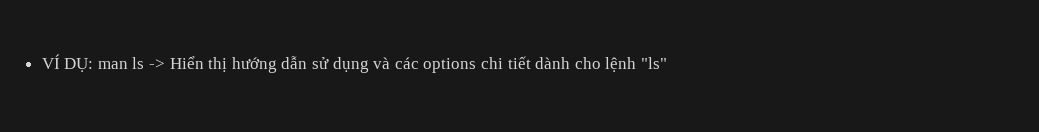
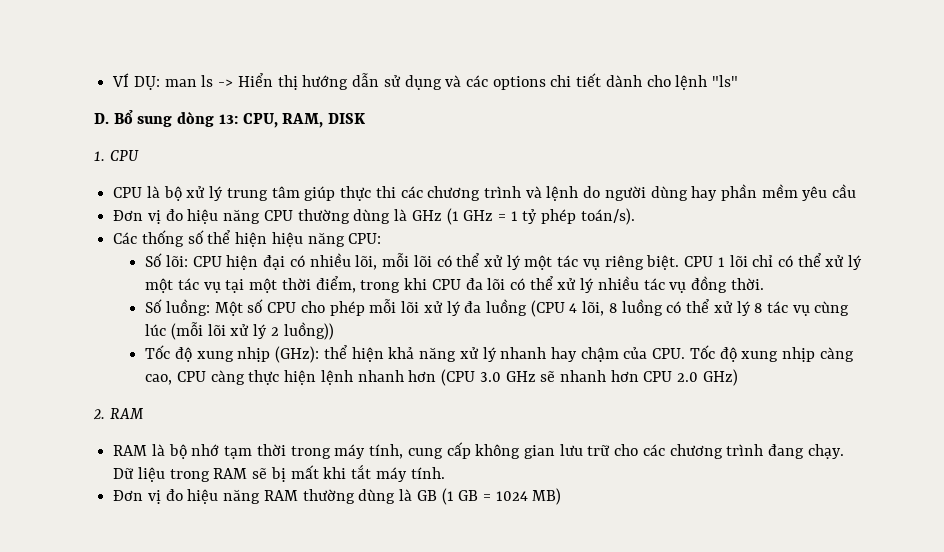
(667, 63) none -> [94,110,366,128] [94,150,139,161] [113,184,857,201] [113,208,635,225] [113,230,382,247] [145,253,863,270] [145,276,764,293] [145,299,850,317] [145,322,334,340] [145,345,854,363] [145,369,738,386] [93,408,144,420] [113,442,844,459] [113,464,445,482] [113,488,562,505] // D. Bổ sung dòng 13: CPU, RAM, DISK // 1. CPU // CPU là bộ xử lý trung tâm giúp thực thi các chương trình và lệnh do người dùng hay phần mềm yêu cầu // Đơn vị đo hiệu năng CPU thường dùng là GHz (1 GHz = 1 tỷ phép toán/s). // Các thống số thể hiện hiệu năng CPU: // Số lõi: CPU hiện đại có nhiều lõi, mỗi lõi có thể xử lý một tác vụ riêng biệt. CPU 1 lõi chỉ có thể xử lý một tác vụ tại một thời điểm, trong khi CPU đa lõi có thể xử lý nhiều tác vụ đồng thời. // Số luồng: Một số CPU cho phép mỗi lõi xử lý đa luồng (CPU 4 lõi, 8 luồng có thể xử lý 8 tác vụ cùng lúc (mỗi lõi xử lý 2 luồng)) // Tốc độ xung nhịp (GHz): thể hiện khả năng xử lý nhanh hay chậm của CPU. Tốc độ xung nhịp càng cao, CPU càng thực hiện lệnh nhanh hơn (CPU 3.0 GHz sẽ nhanh hơn CPU 2.0 GHz) // 2. RAM // RAM là bộ nhớ tạm thời trong máy tính, cung cấp không gian lưu trữ cho các chương trình đang chạy. Dữ liệu trong RAM sẽ bị mất khi tắt máy tính. // Đơn vị đo hiệu năng RAM thường dùng là GB (1 GB = 1024 MB)

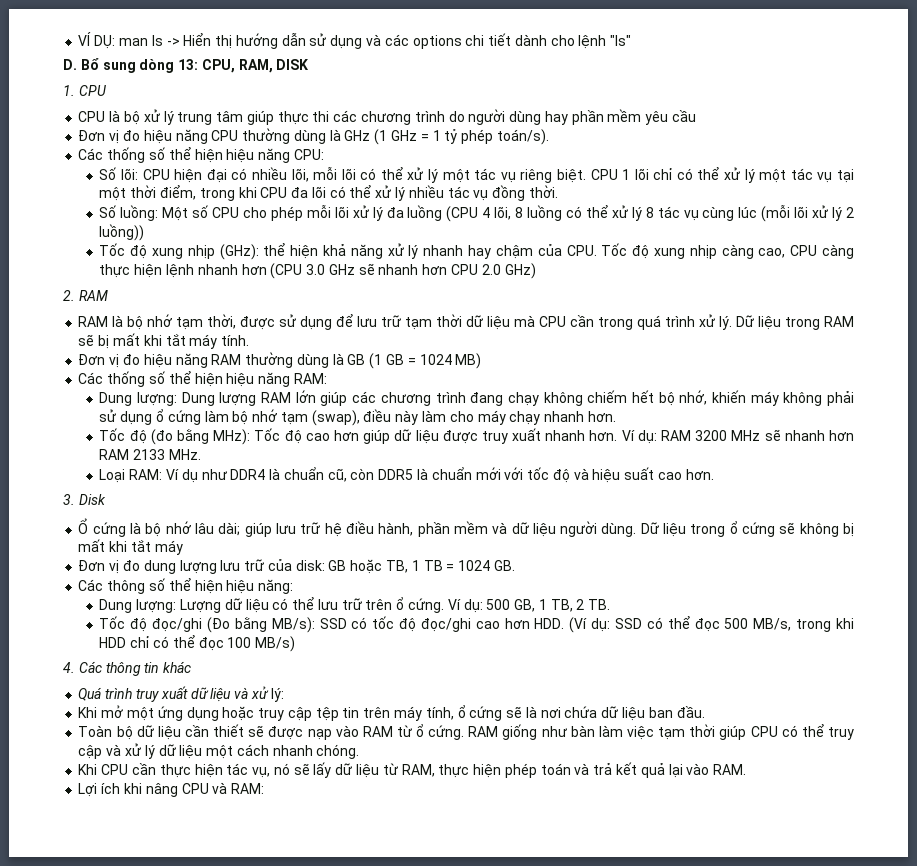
[525,186,579,201] và lệnh -> (445, 116) none
[256,442,844,459] thời trong máy tính, cung cấp không gian lưu trữ cho các chương trình đang chạy. -> [207,314,733,330] thời, được sử dụng để lưu trữ tạm thời dữ liệu mà CPU cần trong quá trình xử lý.
(562, 496) none -> [78,371,327,387] [99,390,855,406] [99,409,616,426] [99,428,854,445] [99,449,201,460] [99,467,714,483] [63,494,106,505] [78,518,855,537] [78,539,183,555] [78,559,515,574] [78,578,294,594] [99,597,611,613] [99,616,854,633] [99,635,296,652] [63,661,192,676] [78,686,284,702] [78,705,705,721] [78,724,854,740] [78,743,360,759] [78,762,747,778] [78,782,265,797] // Các thống số thể hiện hiệu năng RAM: // Dung lượng: Dung lượng RAM lớn giúp các chương trình đang chạy không chiếm hết bộ nhớ, khiến máy không phải sử dụng ổ cứng làm bộ nhớ tạm (swap), điều này làm cho máy chạy nhanh hơn. // Tốc độ (đo bằng MHz): Tốc độ cao hơn giúp dữ liệu được truy xuất nhanh hơn. Ví dụ: RAM 3200 MHz sẽ nhanh hơn RAM 2133 MHz. // Loại RAM: Ví dụ như DDR4 là chuẩn cũ, còn DDR5 là chuẩn mới với tốc độ và hiệu suất cao hơn. // 3. Disk // Ổ cứng là bộ nhớ lâu dài; giúp lưu trữ hệ điều hành, phần mềm và dữ liệu người dùng. Dữ liệu trong ổ cứng sẽ không bị mất khi tắt máy // Đơn vị đo dung lượng lưu trữ của disk: GB hoặc TB, 1 TB = 1024 GB. // Các thông số thể hiện hiệu năng: // Dung lượng: Lượng dữ liệu có thể lưu trữ trên ổ cứng. Ví dụ: 500 GB, 1 TB, 2 TB. // Tốc độ đọc/ghi (Đo bằng MB/s): SSD có tốc độ đọc/ghi cao hơn HDD. (Ví dụ: SSD có thể đọc 500 MB/s, trong khi HDD chỉ có thể đọc 100 MB/s) // 4. Các thông tin khác // Quá trình truy xuất dữ liệu và xử lý: // Khi mở một ứng dụng hoặc truy cập tệp tin trên máy tính, ổ cứng sẽ là nơi chứa dữ liệu ban đầu. // Toàn bộ dữ liệu cần thiết sẽ được nạp vào RAM từ ổ cứng. RAM giống như bàn làm việc tạm thời giúp CPU có thể truy cập và xử lý dữ liệu một cách nhanh chóng. // Khi CPU cần thực hiện tác vụ, nó sẽ lấy dữ liệu từ RAM, thực hiện phép toán và trả kết quả lại vào RAM. // Lợi ích khi nâng CPU và RAM:

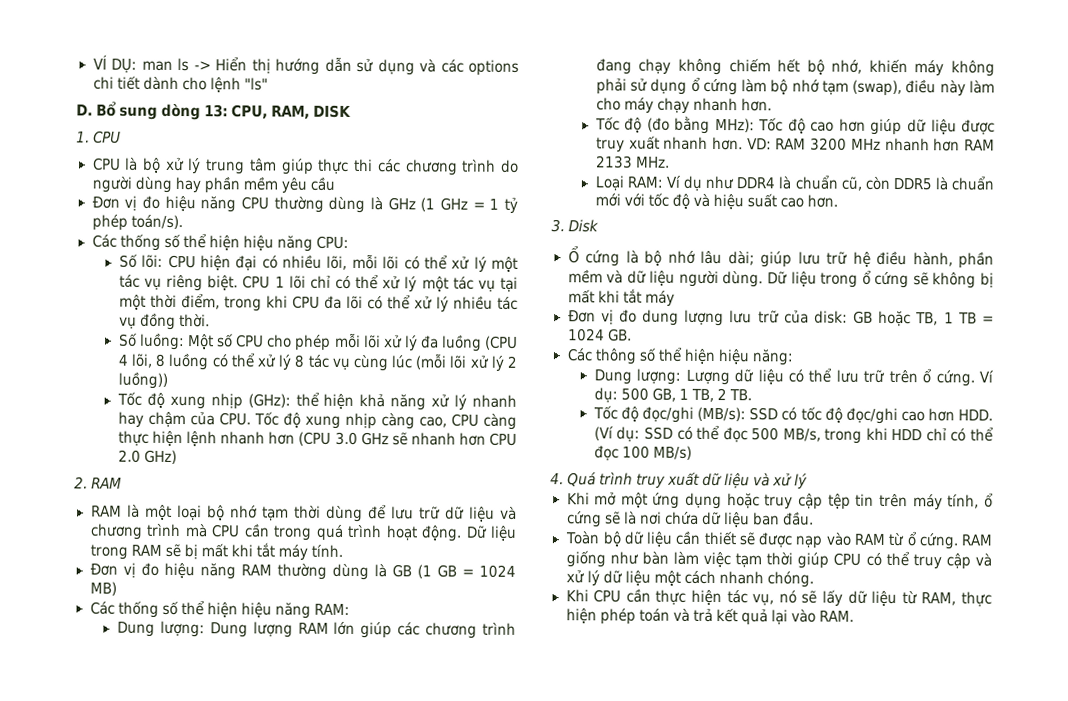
[127,314,511,330] bộ nhớ tạm thời, được sử dụng để lưu trữ tạm thời dữ liệu -> [144,504,517,523] [89,523,181,540] một loại bộ nhớ tạm thời dùng để lưu trữ dữ liệu và chương trình
[699,314,733,330] xử lý. -> [385,525,462,542] hoạt động.
[621,430,657,444] Ví dụ: -> [746,138,772,150] VD:
[764,429,781,441] sẽ -> (881, 144) none
[206,617,315,633] (Đo bằng MB/s): -> [697,406,747,422] (MB/s):
[78,661,192,676] Các thông tin khác // -> (564, 479) none
[270,688,284,702] lý: -> [794,473,809,490] lý
[78,782,265,797] // Lợi ích khi nâng CPU và RAM: -> (854, 616) none

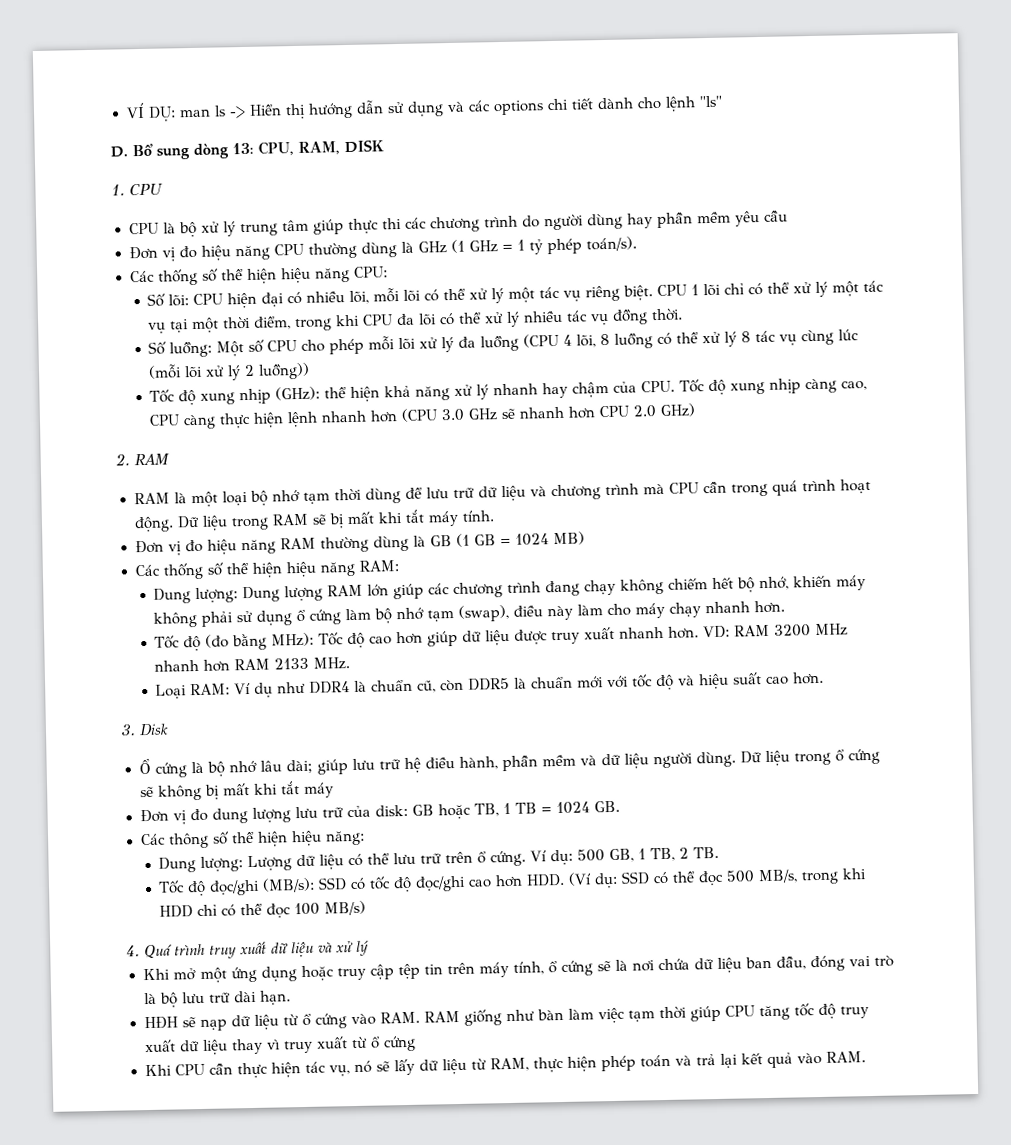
[782,511,814,526] [564,530,958,550] đầu. // Toàn bộ dữ liệu cần thiết sẽ được nạp vào RAM từ ổ cứng. -> [775,955,894,972] [143,990,291,1008] [143,1011,420,1032] đầu, đóng vai trò là bộ lưu trữ dài hạn. // HĐH sẽ nạp dữ liệu từ ổ cứng vào RAM.
[865,550,993,570] [565,569,814,588] có thể truy cập và xử lý dữ liệu một cách nhanh chóng. -> [758,1003,869,1021] [143,1035,416,1055] tăng tốc độ truy xuất dữ liệu thay vì truy xuất từ ổ cứng
(713, 615) none -> [719,1053,738,1068] lại
[770,609,788,625] lại -> (793, 1060) none

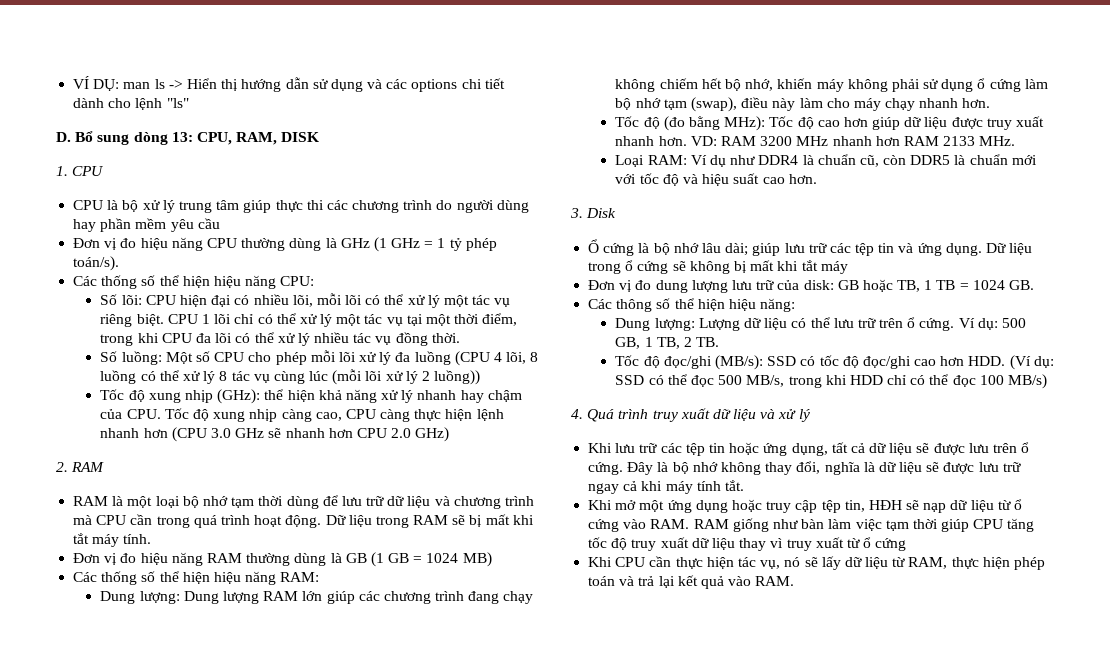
[403,751,736,774] hệ điều hành, phần mềm và dữ liệu người dùng. -> [829,243,982,256] các tệp tin và ứng dụng.
(369, 948) none -> [588,442,1030,456] [588,461,1021,475] [588,480,744,494] // Khi lưu trữ các tệp tin hoặc ứng dụng, tất cả dữ liệu sẽ được lưu trên ổ cứng. Đây là bộ nhớ không thay đổi, nghĩa là dữ liệu sẽ được lưu trữ ngay cả khi máy tính tắt.
[423,955,894,978] [143,990,291,1008] tin trên máy tính, ổ cứng sẽ là nơi chứa dữ liệu ban đầu, đóng vai trò là bộ lưu trữ dài hạn. // -> [844,500,865,512] tin,

